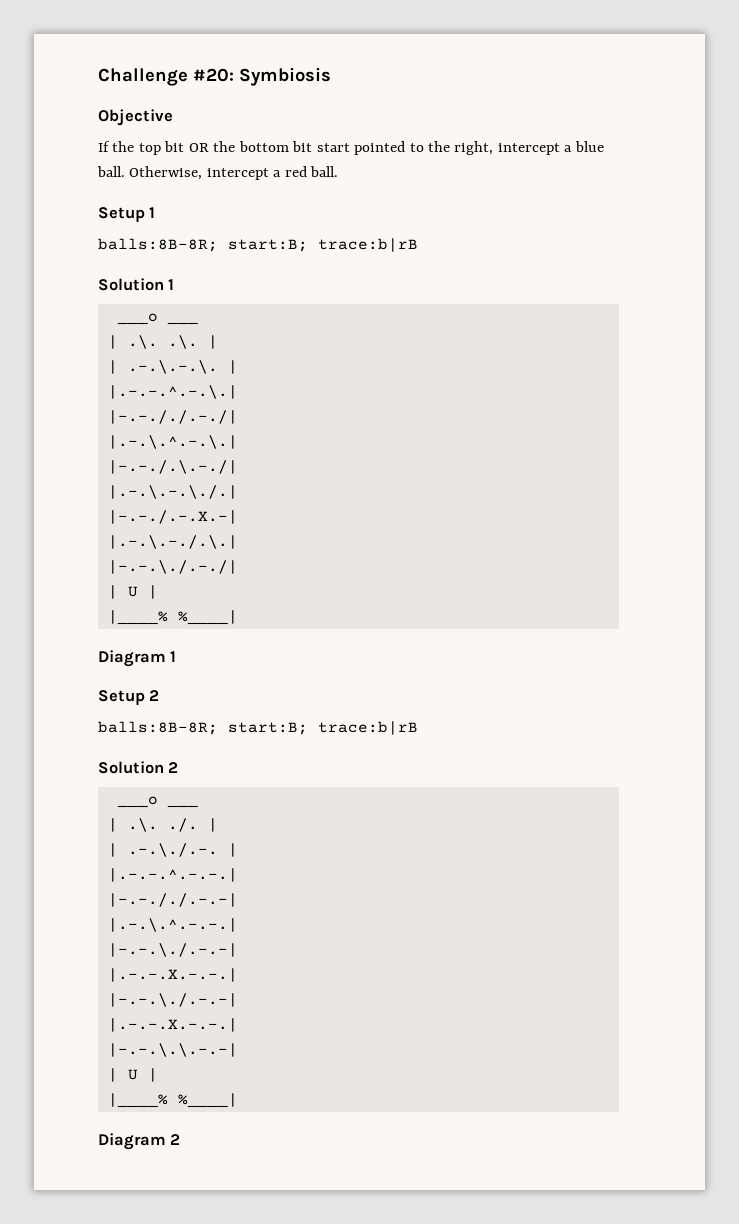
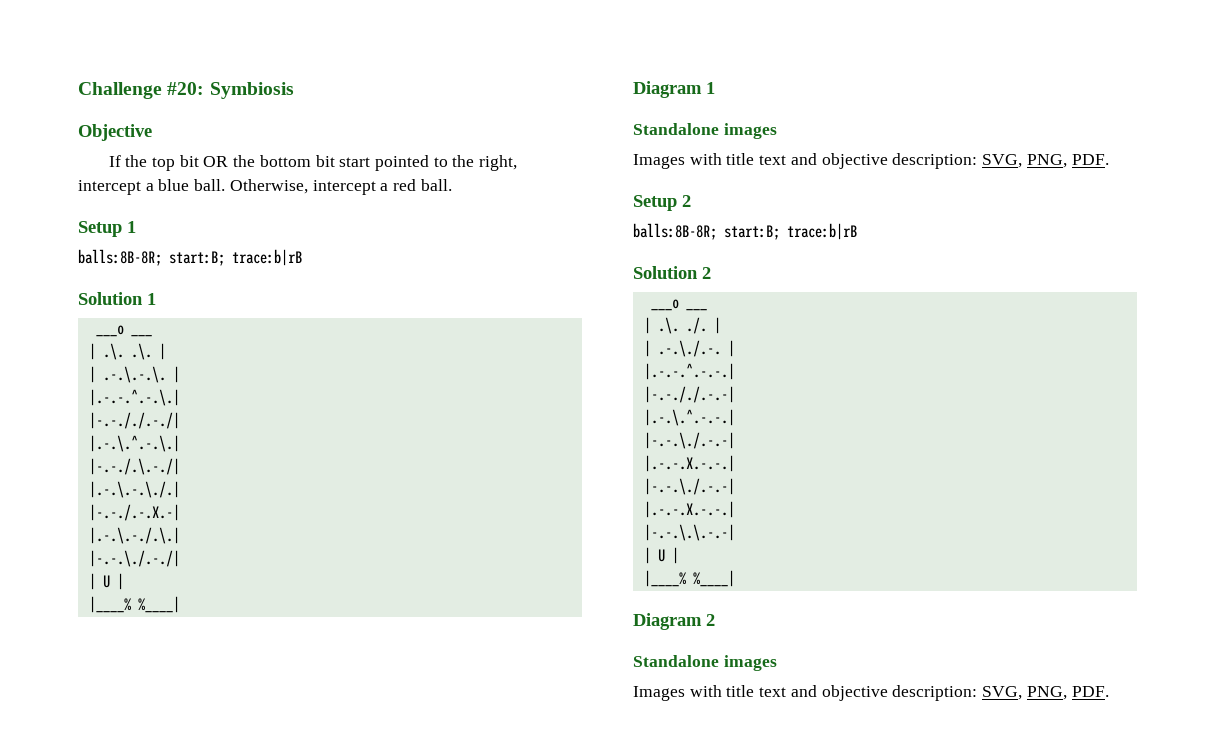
(177, 656) none -> [633,123,777,139] [633,153,1109,169] // Standalone images // Images with title text and objective description: SVG, PNG, PDF.
(181, 1139) none -> [633,655,777,671] [633,685,1109,701] // Standalone images // Images with title text and objective description: SVG, PNG, PDF.

